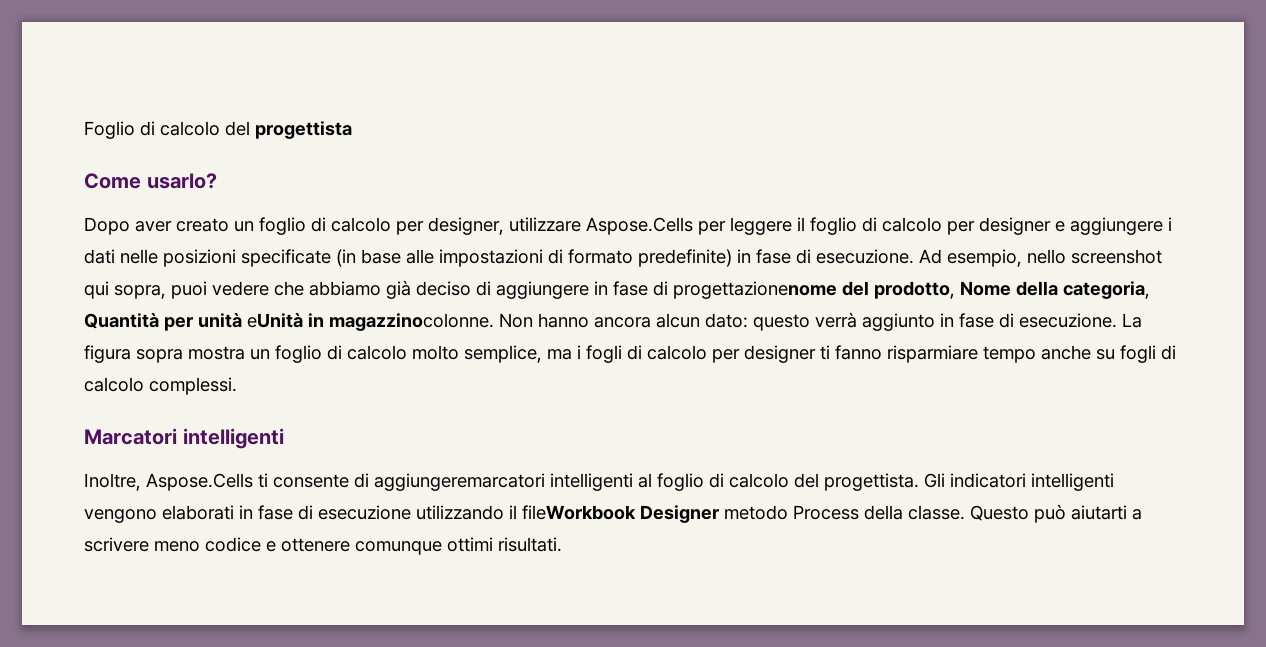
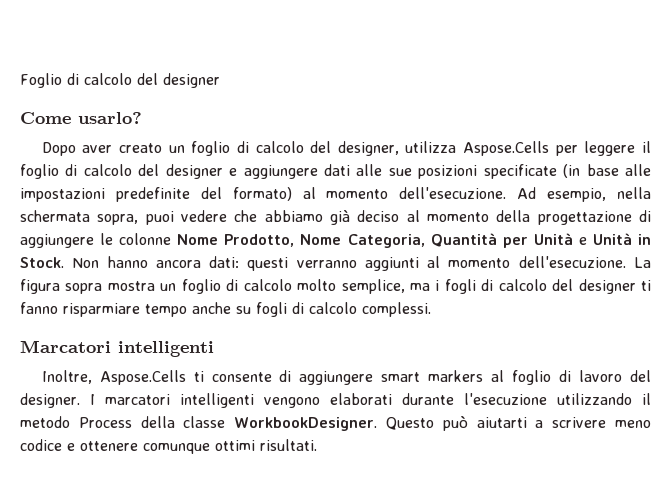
[255,121,352,139] progettista -> [163,73,220,88] designer
[396,217,581,235] per designer, utilizzare -> [310,141,457,156] del designer, utilizza
[947,221,975,235] per -> [138,164,160,176] del
[1168,217,1172,231] [84,249,158,264] i dati nelle -> [324,164,412,176] dati alle sue
[548,249,1162,267] [84,281,109,299] di formato predefinite) in fase di esecuzione. Ad esempio, nello screenshot qui -> [115,187,652,202] [20,210,90,222] predefinite del formato) al momento dell'esecuzione. Ad esempio, nella schermata
[476,281,1150,299] [84,312,1117,331] di aggiungere in fase di progettazionenome del prodotto, Nome della categoria, Quantità per unità eUnità in magazzinocolonne. Non hanno ancora alcun dato: questo verrà aggiunto in fase di esecuzione. -> [406,210,651,225] [20,233,652,248] [20,256,626,271] al momento della progettazione di aggiungere le colonne Nome Prodotto, Nome Categoria, Quantità per Unità e Unità in Stock. Non hanno ancora dati: questi verranno aggiunti al momento dell'esecuzione.
[712,349,740,363] per -> [552,279,574,291] del
[374,473,1114,491] [84,505,719,523] aggiungeremarcatori intelligenti al foglio di calcolo del progettista. Gli indicatori intelligenti vengono elaborati in fase di esecuzione utilizzando il fileWorkbook Designer -> [299,370,651,385] [20,393,651,408] aggiungere smart markers al foglio di lavoro del designer. I marcatori intelligenti vengono elaborati durante l'esecuzione utilizzando il
[908,505,965,520] classe. -> [183,416,378,431] classe WorkbookDesigner.

